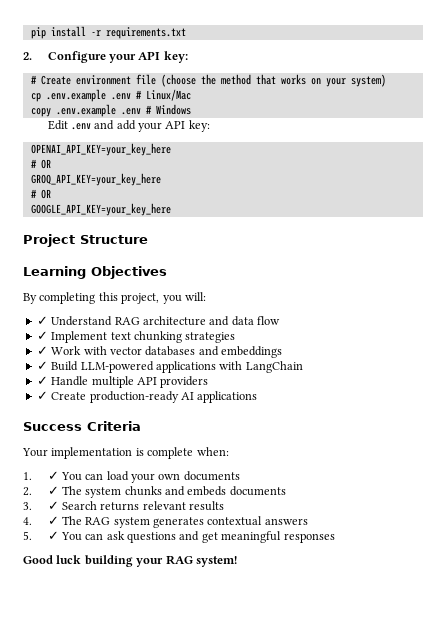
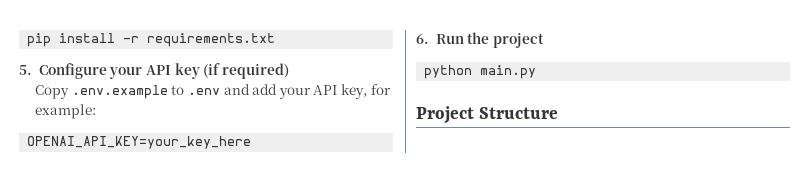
[23,52,32,60] 2. -> [19,65,32,75] 5.
[163,51,188,63] [30,74,386,87] [30,89,191,102] [30,104,191,117] [47,120,68,130] key: // # Create environment file (choose the method that works on your system) // cp .env.example .env # Linux/Mac // copy .env.example .env # Windows // Edit -> [174,63,289,79] [34,85,185,99] key (if required) // Copy .env.example to
[188,120,210,132] [30,143,171,156] [30,159,51,169] [30,173,161,186] [30,189,51,199] [30,203,171,216] [23,234,148,247] [23,266,167,279] [23,292,206,304] [36,316,280,326] [36,331,236,343] [36,346,282,358] [36,361,303,373] [36,376,209,388] [36,391,258,403] [23,421,141,431] [22,447,229,459] [23,471,240,483] [23,486,286,498] [23,501,225,511] [23,516,308,528] [23,531,335,543] [23,555,237,567] key: // OPENAI_API_KEY=your_key_here // # OR // GROQ_API_KEY=your_key_here // # OR // GOOGLE_API_KEY=your_key_here // Project Structure // Learning Objectives // By completing this project, you will: // ✓ Understand RAG architecture and data flow // ✓ Implement text chunking strategies // ✓ Work with vector databases and embeddings // ✓ Build LLM-powered applications with LangChain // ✓ Handle multiple API providers // ✓ Create production-ready AI applications // Success Criteria // Your implementation is complete when: // 1. ✓ You can load your own documents // 2. ✓ The system chunks and embeds documents // 3. ✓ Search returns relevant results // 4. ✓ The RAG system generates contextual answers // 5. ✓ You can ask questions and get meaningful responses // Good luck building your RAG system! -> [341,84,391,99] [34,104,96,119] [27,136,252,149] [416,32,545,48] [424,65,537,79] [416,106,559,124] key, for example: // OPENAI_API_KEY=your_key_here // 6. Run the project // python main.py // Project Structure

